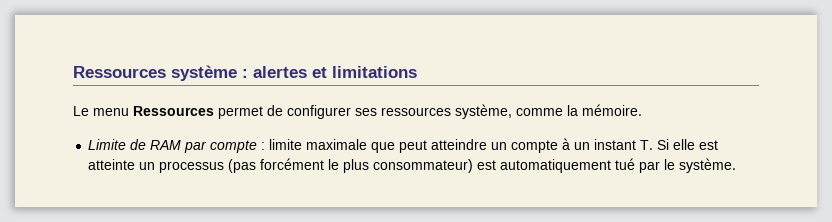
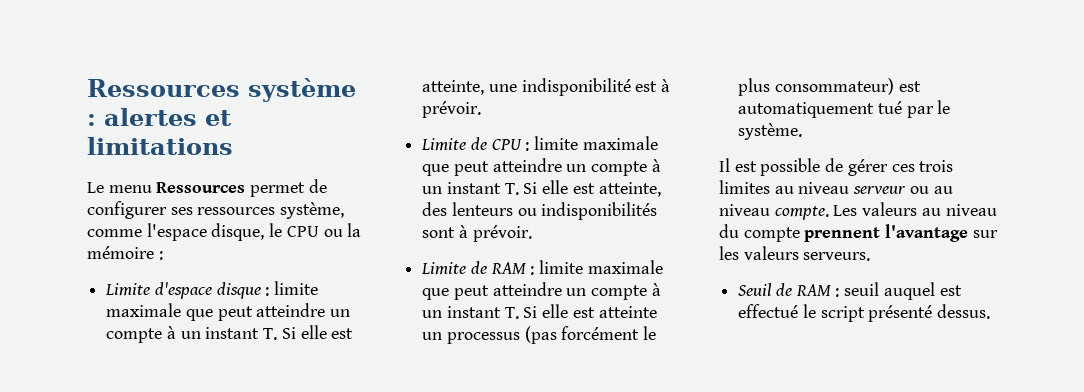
[567,104,642,116] la mémoire. -> [146,223,362,241] [87,246,163,260] [105,281,319,299] [106,303,351,321] [106,325,354,343] [422,78,671,96] [422,101,482,118] [421,136,658,151] [422,158,661,176] [422,180,661,197] [422,202,658,220] [422,225,532,242] l'espace disque, le CPU ou la mémoire : // Limite d'espace disque : limite maximale que peut atteindre un compte à un instant T. Si elle est atteinte, une indisponibilité est à prévoir. // Limite de CPU : limite maximale que peut atteindre un compte à un instant T. Si elle est atteinte, des lenteurs ou indisponibilités sont à prévoir.
[184,140,258,153] par compte -> (526, 268) none
(737, 165) none -> [719,158,954,176] [719,180,953,194] [719,202,997,220] [719,224,998,242] [719,246,871,261] [738,282,962,300] [738,304,991,322] // Il est possible de gérer ces trois limites au niveau serveur ou au niveau compte. Les valeurs au niveau du compte prennent l'avantage sur les valeurs serveurs. // Seuil de RAM : seuil auquel est effectué le script présenté dessus.

